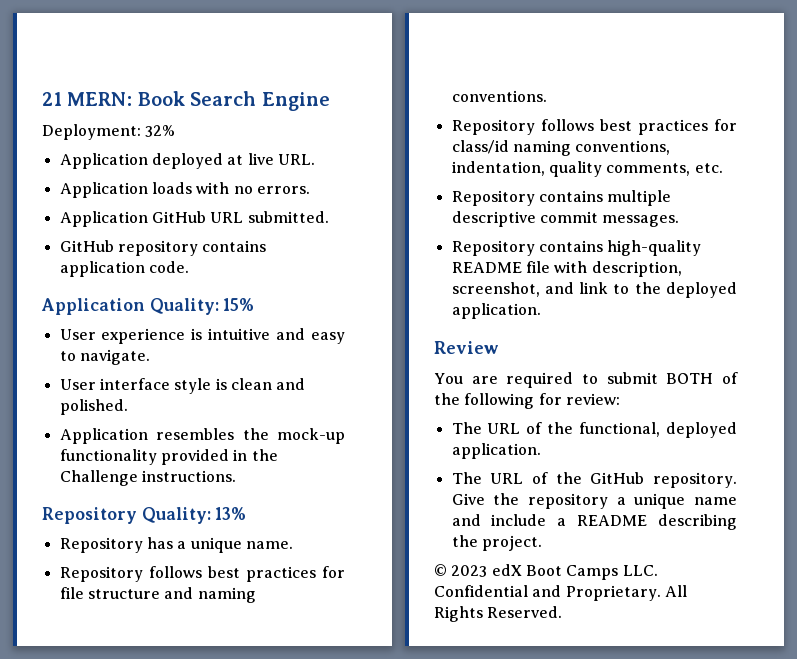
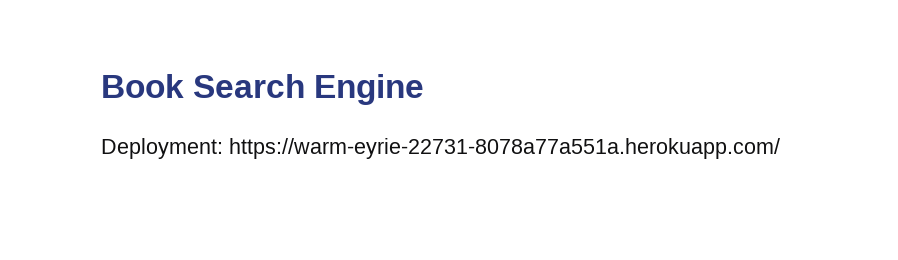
[42,92,133,106] 21 MERN: -> (101, 86) none
[145,125,176,137] [59,153,315,169] [59,182,310,198] [59,211,329,227] [59,240,267,256] [59,261,189,277] [41,298,255,315] [59,328,345,344] [59,349,150,365] [59,378,306,394] [59,399,128,415] [59,428,345,444] [59,449,278,465] [59,470,236,486] [42,507,247,524] [59,537,293,553] [59,566,345,582] [59,587,256,603] [451,90,547,102] [451,119,737,135] [451,140,671,156] [451,161,723,177] [451,190,672,206] [451,211,680,227] [451,240,702,256] [451,261,682,277] [451,282,737,298] [451,303,541,319] [434,341,499,354] [434,372,738,388] [434,393,620,409] [451,422,737,438] [451,443,541,459] [451,472,737,488] [451,493,737,509] [451,514,737,530] [451,535,542,551] [434,564,658,580] [434,585,687,601] [434,606,563,622] 32% // Application deployed at live URL. // Application loads with no errors. // Application GitHub URL submitted. // GitHub repository contains application code. // Application Quality: 15% // User experience is intuitive and easy to navigate. // User interface style is clean and polished. // Application resembles the mock-up functionality provided in the Challenge instructions. // Repository Quality: 13% // Repository has a unique name. // Repository follows best practices for file structure and naming conventions. // Repository follows best practices for class/id naming conventions, indentation, quality comments, etc. // Repository contains multiple descriptive commit messages. // Repository contains high-quality README file with description, screenshot, and link to the deployed application. // Review // You are required to submit BOTH of the following for review: // The URL of the functional, deployed application. // The URL of the GitHub repository. Give the repository a unique name and include a README describing the project. // © 2023 edX Boot Camps LLC. Confidential and Proprietary. All Rights Reserved. -> [229,138,780,159] https://warm-eyrie-22731-8078a77a551a.herokuapp.com/

